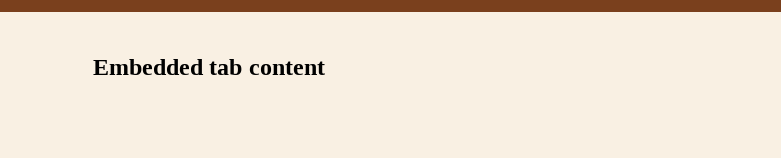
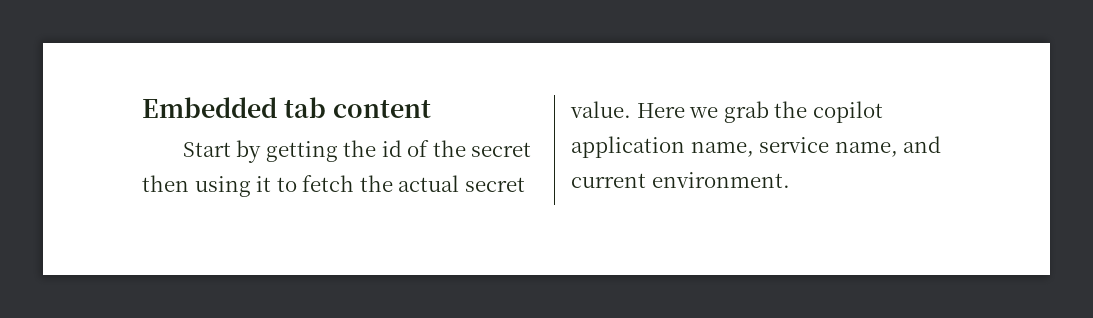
(325, 68) none -> [182,140,532,163] [142,175,525,197] [570,101,883,123] [571,136,942,158] [571,172,790,188] // Start by getting the id of the secret then using it to fetch the actual secret value. Here we grab the copilot application name, service name, and current environment.

